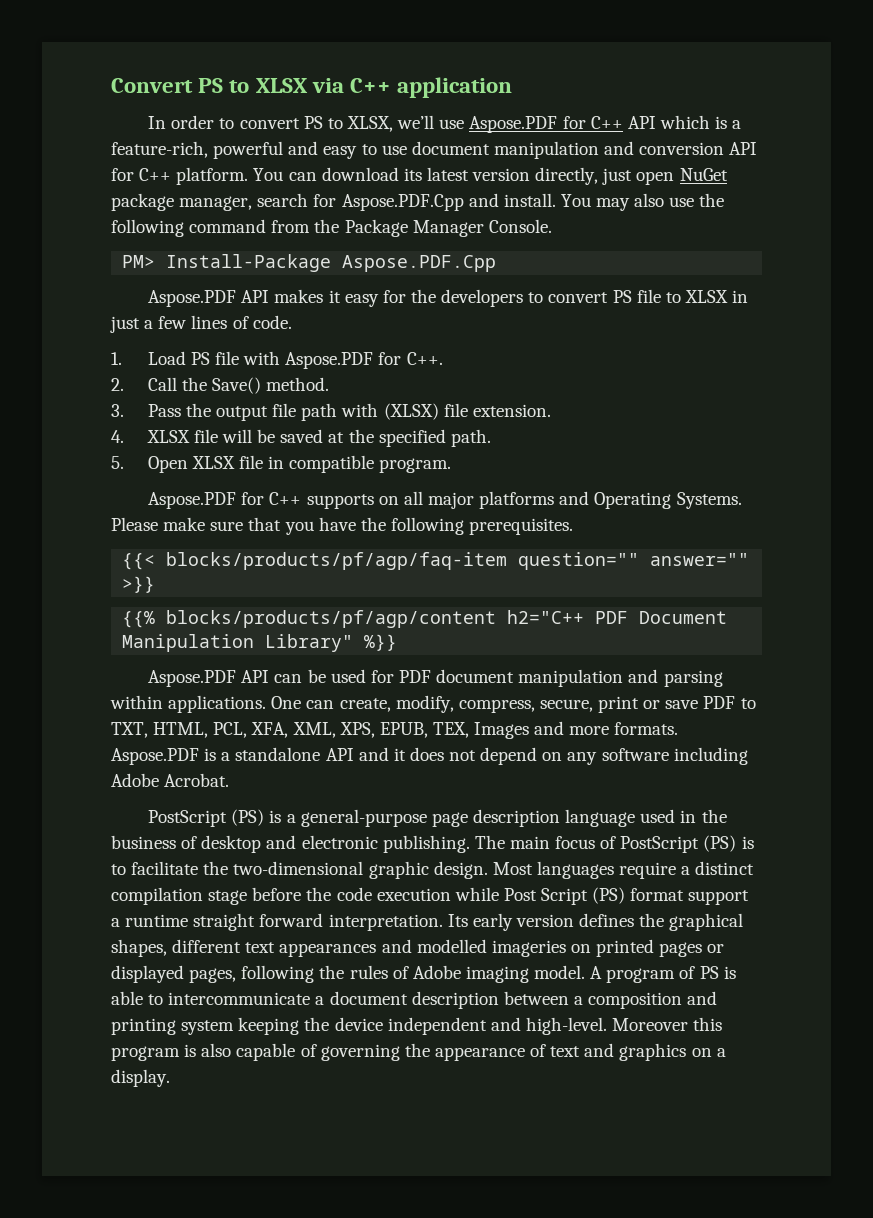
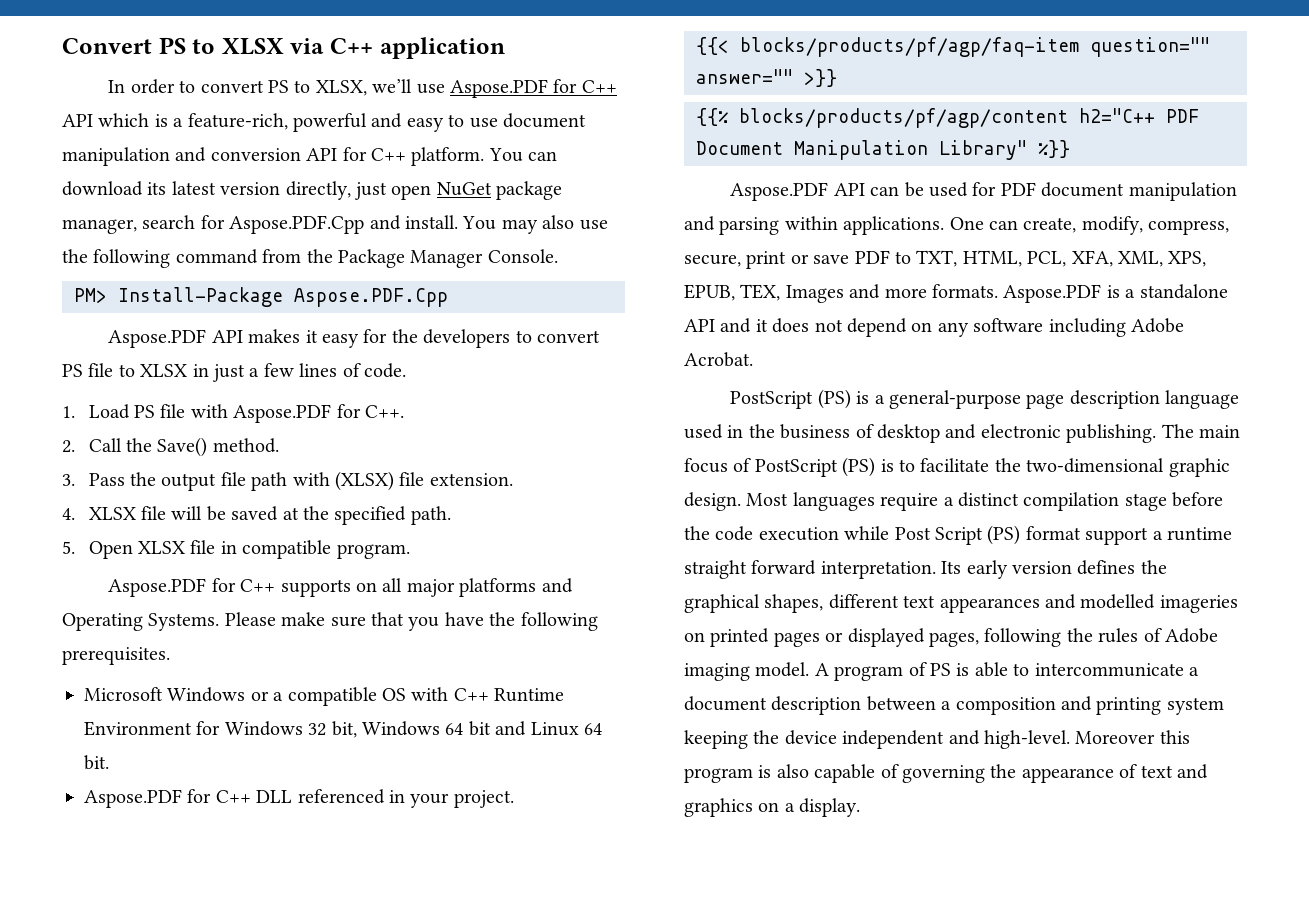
(574, 526) none -> [84,687,565,706] [84,721,602,738] [84,755,109,770] [84,789,514,808] // Microsoft Windows or a compatible OS with C++ Runtime Environment for Windows 32 bit, Windows 64 bit and Linux 64 bit. // Aspose.PDF for C++ DLL referenced in your project.

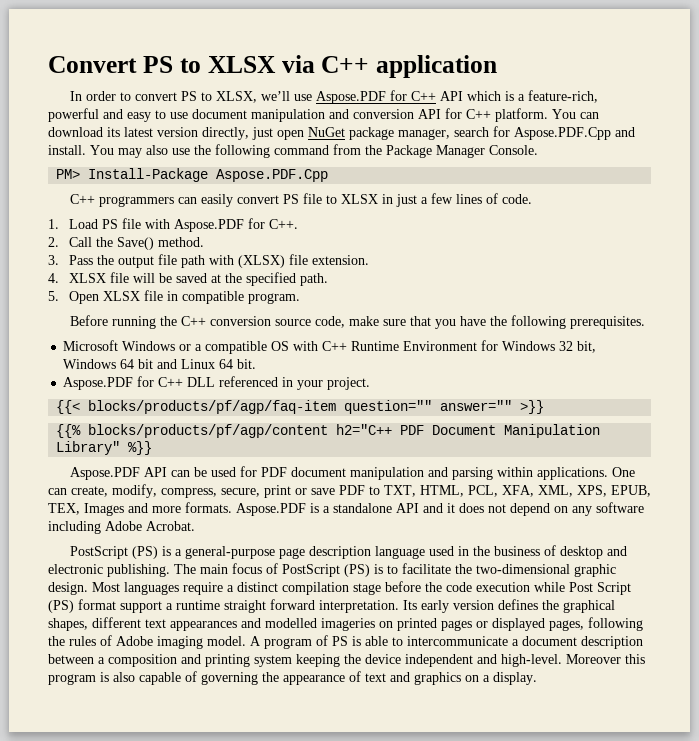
[108,329,532,348] Aspose.PDF API makes it easy for the developers to -> [70,194,234,207] C++ programmers can easily
[108,578,573,597] [62,612,276,631] Aspose.PDF for C++ supports on all major platforms and Operating Systems. Please -> [70,315,346,329] Before running the C++ conversion source code,

